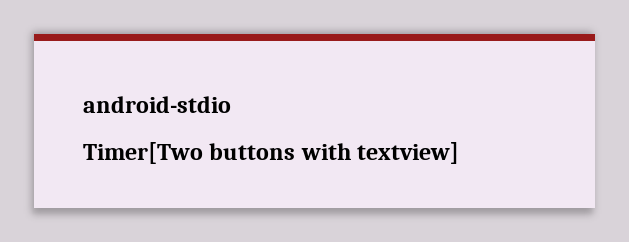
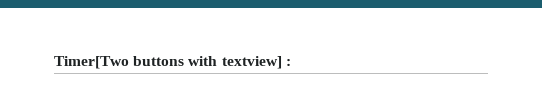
[83,96,231,113] android-stdio // -> (54, 62) none
(460, 153) none -> [285,59,291,66] :

